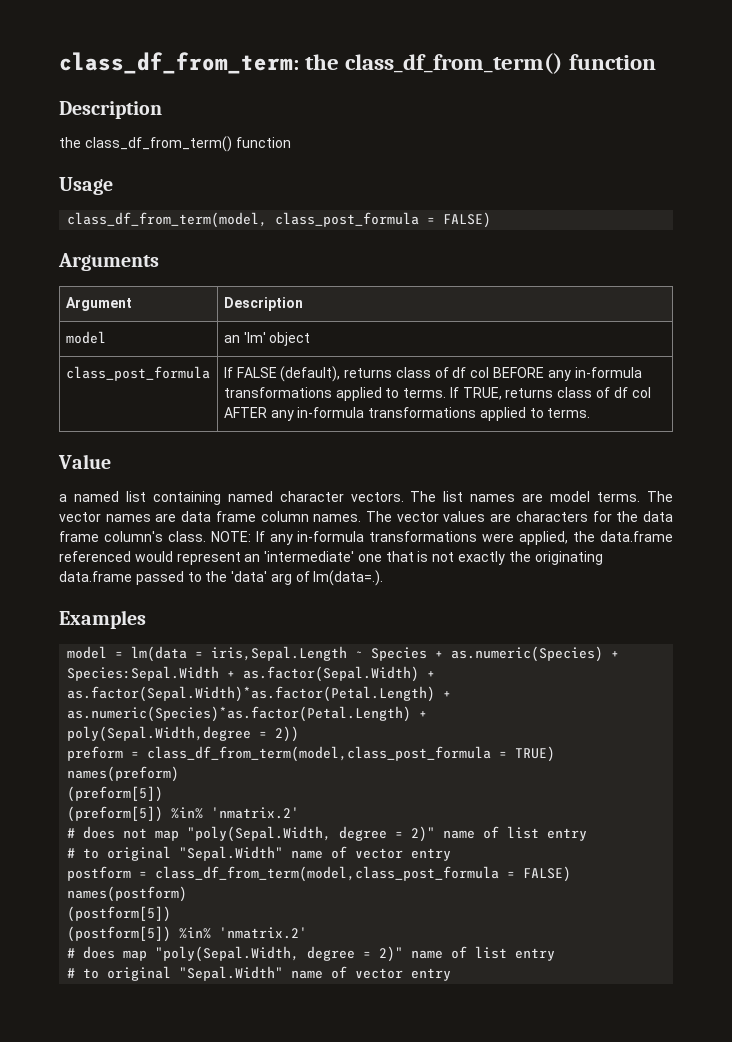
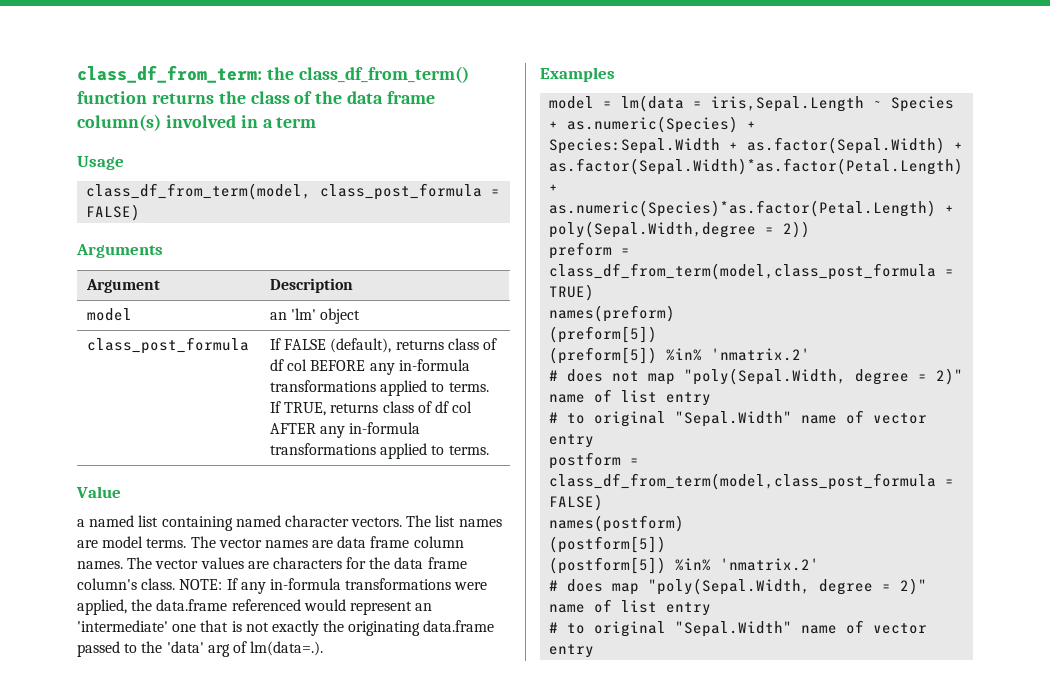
[59,101,162,119] [59,136,291,152] // Description // the class_df_from_term() function -> [151,91,436,104] [77,114,317,131] returns the class of the data frame column(s) involved in a term

